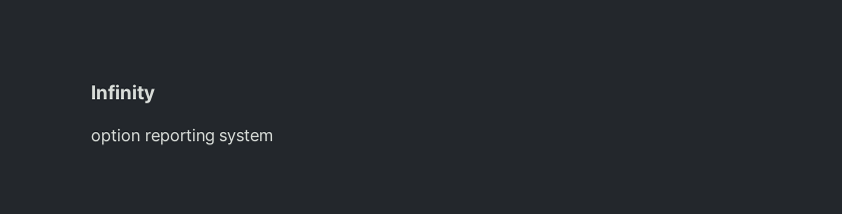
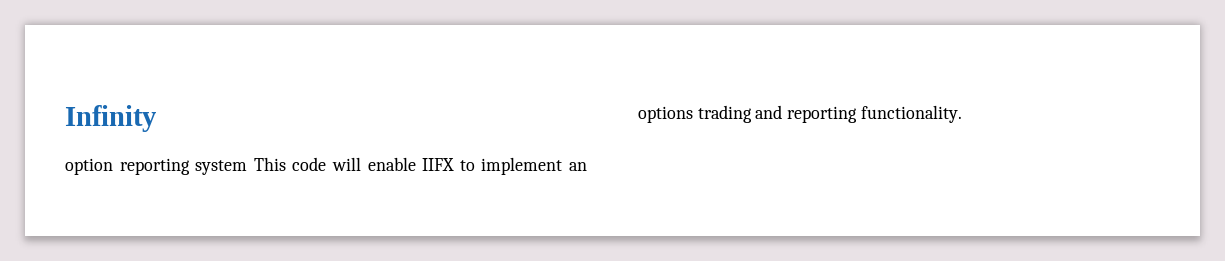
(275, 137) none -> [253,157,588,175] [638,105,962,123] This code will enable IIFX to implement an options trading and reporting functionality.

